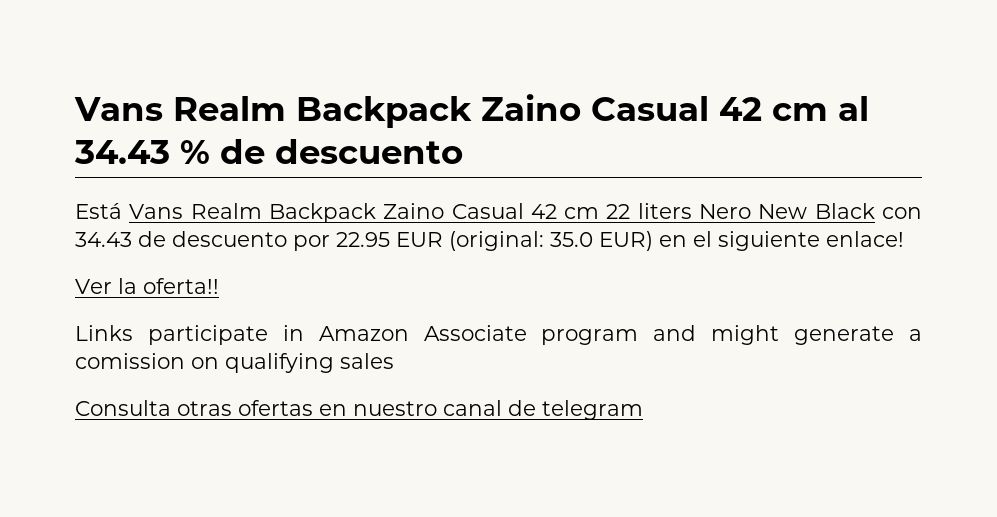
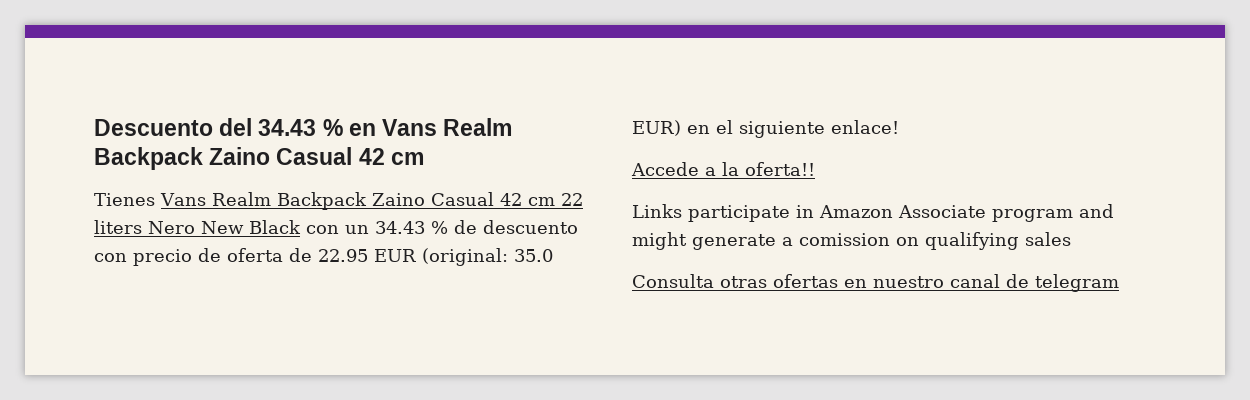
[74,94,869,128] [74,139,463,164] [75,203,122,219] Vans Realm Backpack Zaino Casual 42 cm al 34.43 % de descuento // Está -> [94,118,513,136] [94,147,424,170] [94,193,155,206] Descuento del 34.43 % en Vans Realm Backpack Zaino Casual 42 cm // Tienes
[75,231,330,251] 34.43 de descuento por -> [345,220,578,234] [94,248,312,266] un 34.43 % de descuento con precio de oferta de
[75,279,112,294] Ver -> [631,162,716,176] Accede a

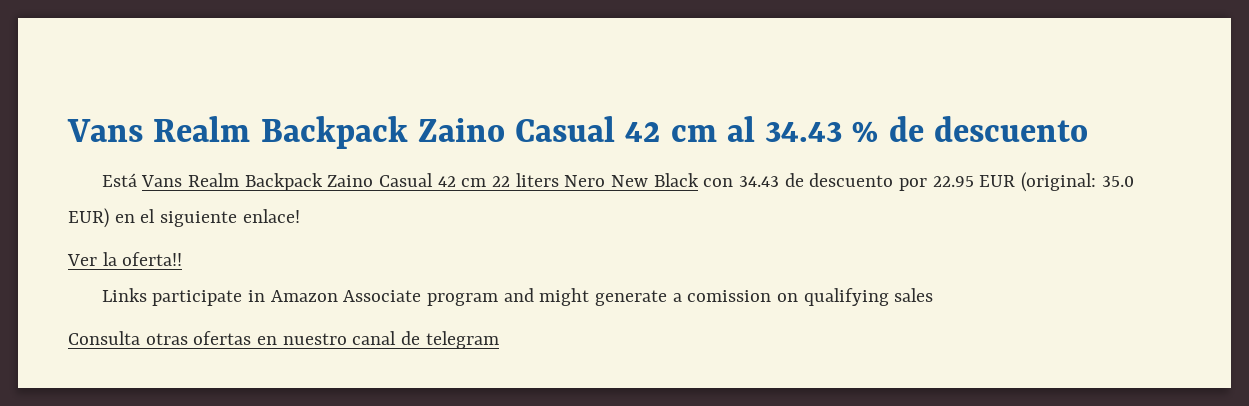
[94,118,513,136] [94,147,424,170] [94,193,155,206] Descuento del 34.43 % en Vans Realm Backpack Zaino Casual 42 cm // Tienes -> [67,116,1088,149] [101,173,137,187] Vans Realm Backpack Zaino Casual 42 cm al 34.43 % de descuento // Está
[345,220,578,234] [94,248,312,266] un 34.43 % de descuento con precio de oferta de -> [739,173,928,191] 34.43 de descuento por
[631,162,716,176] Accede a -> [67,254,97,266] Ver

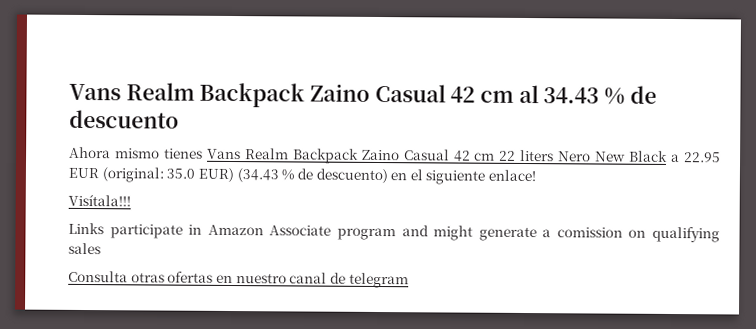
[101,173,137,187] Está -> [69,146,203,159] Ahora mismo tienes
[703,173,928,191] con 34.43 de descuento por -> [671,153,681,163] a
(109, 218) none -> [236,168,388,184] (34.43 % de descuento)
[67,252,183,266] Ver la oferta!! -> [68,194,131,207] Visítala!!!

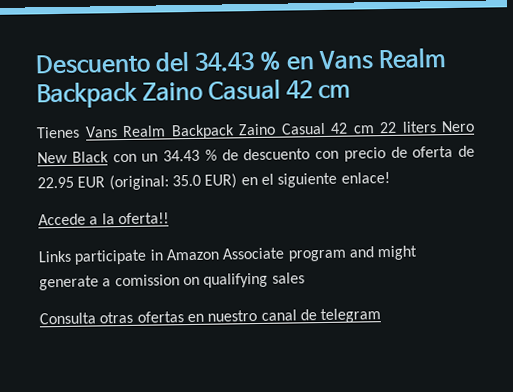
[69,82,657,108] [69,109,179,129] [69,146,203,159] Vans Realm Backpack Zaino Casual 42 cm al 34.43 % de descuento // Ahora mismo tienes -> [35,47,448,75] [36,78,352,109] [36,126,80,139] Descuento del 34.43 % en Vans Realm Backpack Zaino Casual 42 cm // Tienes
[671,153,681,163] a -> [112,145,475,163] con un 34.43 % de descuento con precio de oferta de
[236,168,388,184] (34.43 % de descuento) -> (238, 181) none
[68,194,131,207] Visítala!!! -> [38,212,169,226] Accede a la oferta!!

